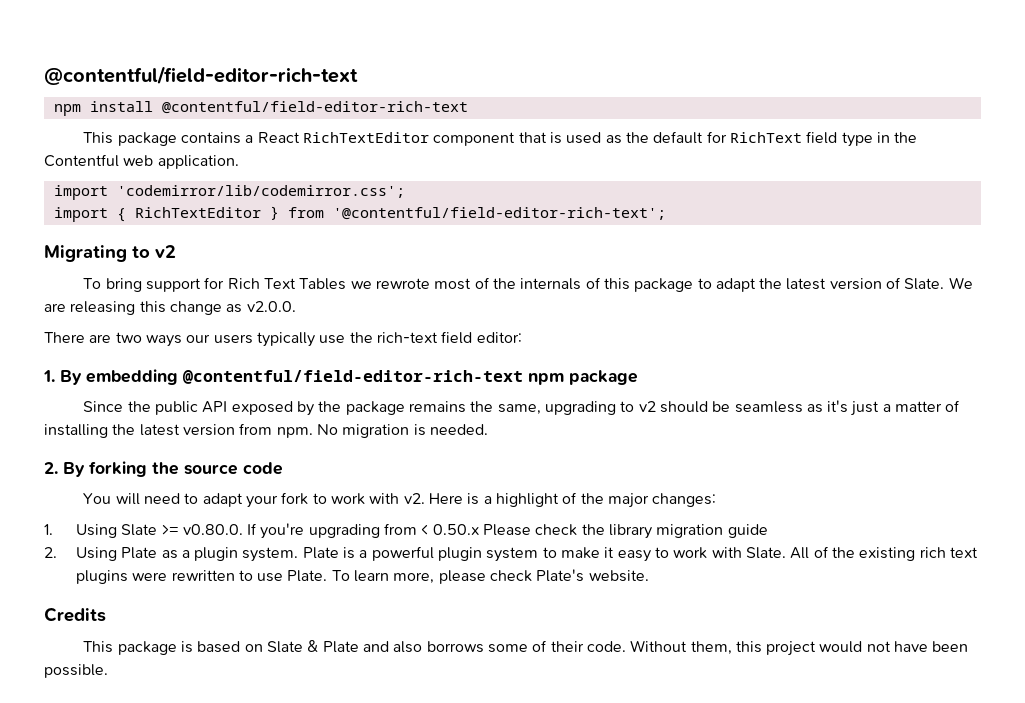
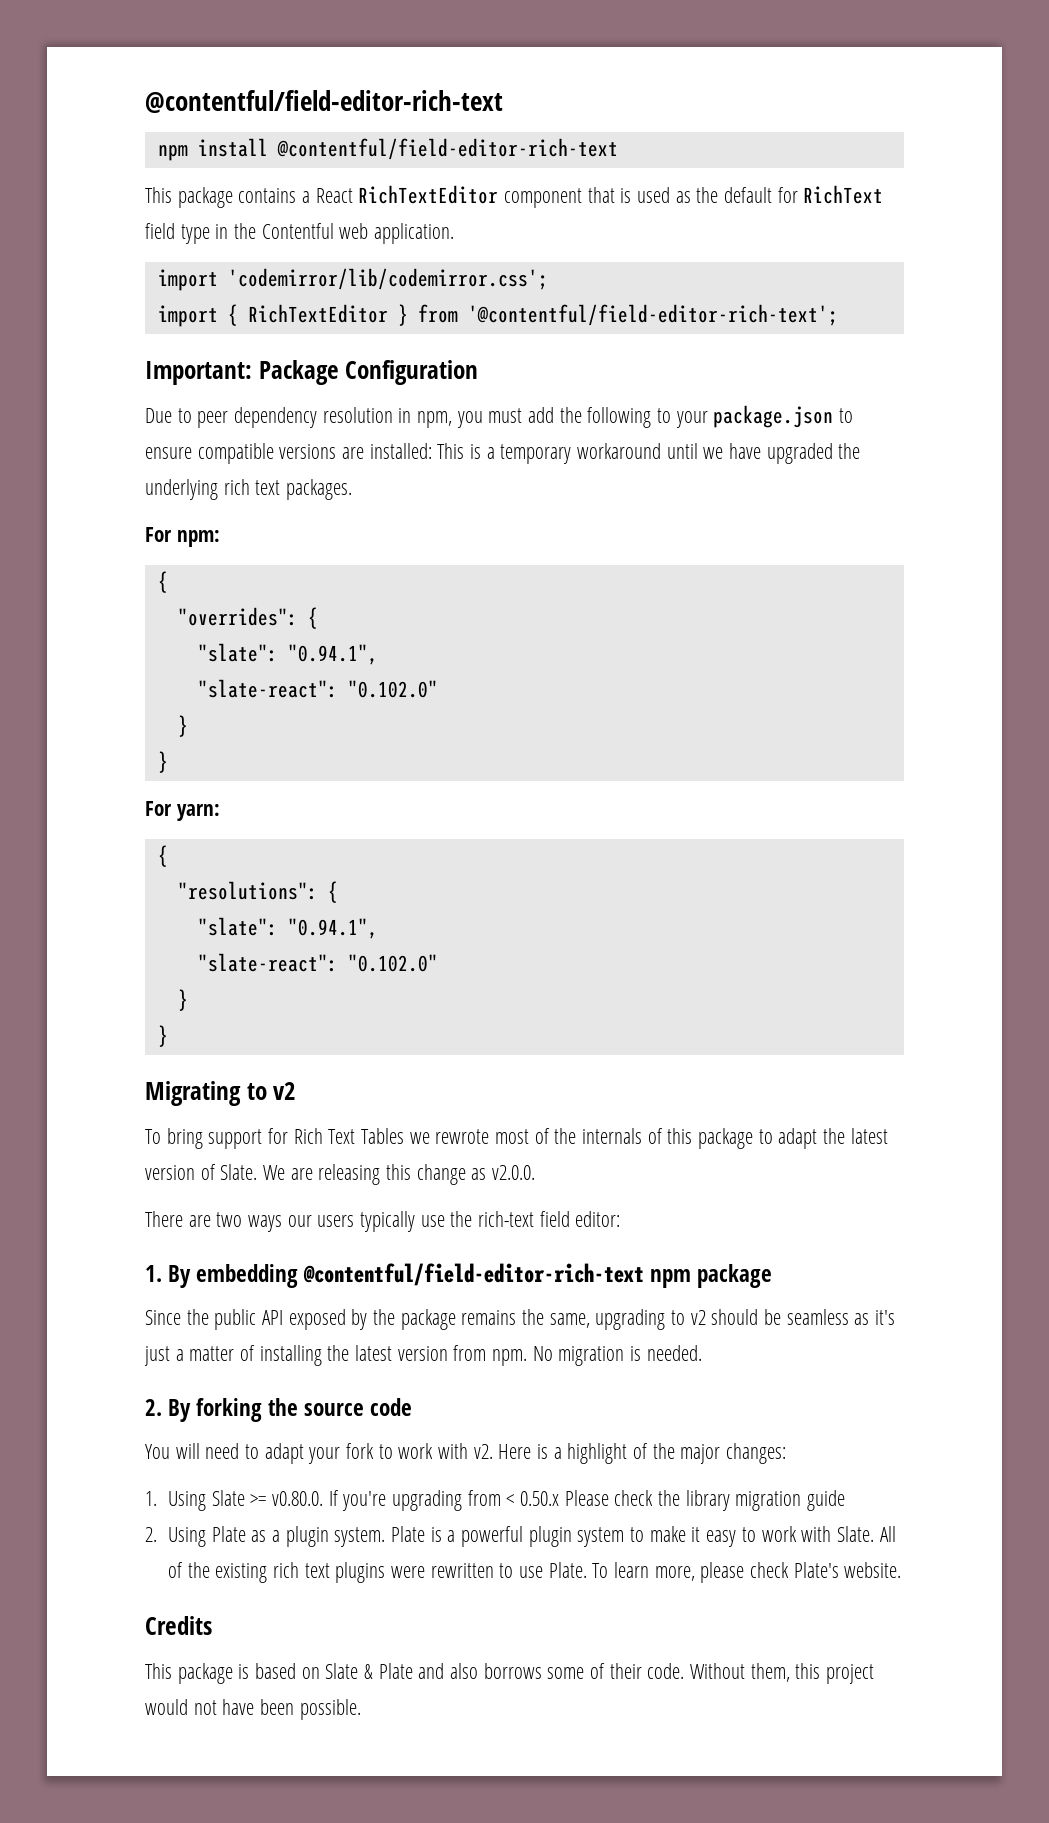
(666, 213) none -> [145,360,479,385] [145,405,854,428] [145,443,861,464] [145,479,353,500] [145,527,220,547] [157,571,168,593] [177,607,318,629] [197,643,378,665] [197,679,438,698] [177,715,188,737] [157,751,168,773] [145,801,220,821] [157,845,168,867] [177,881,338,903] [197,917,378,939] [197,953,438,972] [177,989,188,1011] [157,1025,168,1047] // Important: Package Configuration // Due to peer dependency resolution in npm, you must add the following to your package.json to ensure compatible versions are installed: This is a temporary workaround until we have upgraded the underlying rich text packages. // For npm: // { // "overrides": { // "slate": "0.94.1", // "slate-react": "0.102.0" // } // } // For yarn: // { // "resolutions": { // "slate": "0.94.1", // "slate-react": "0.102.0" // } // }

